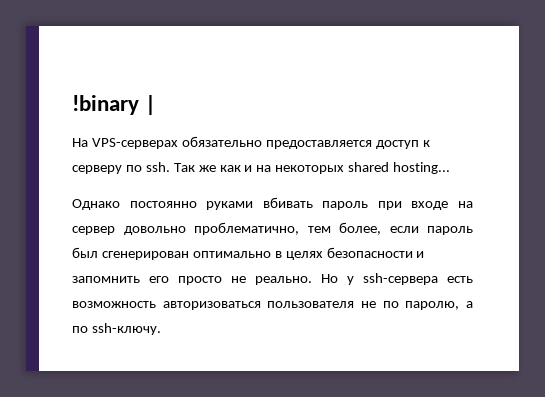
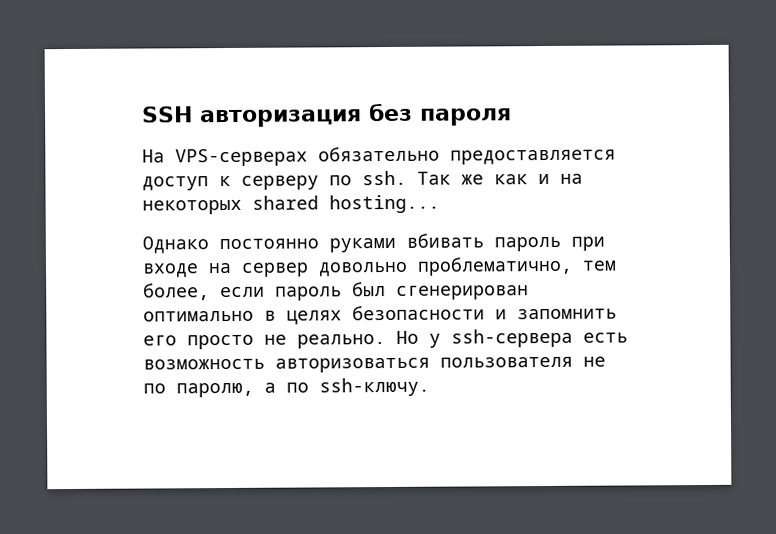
[72,95,157,115] !binary | -> [141,102,512,128] SSH авторизация без пароля

